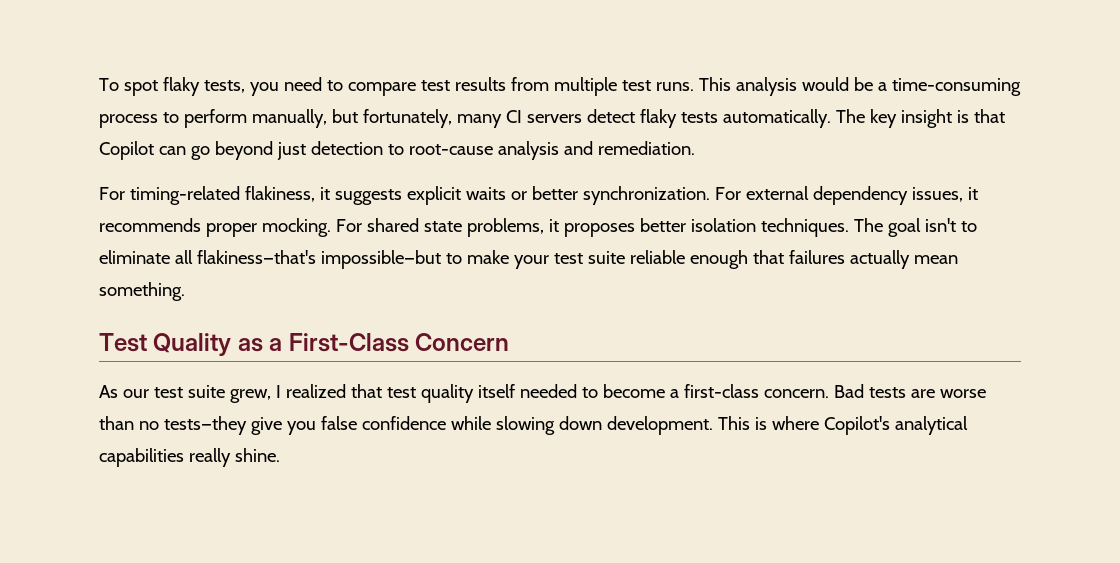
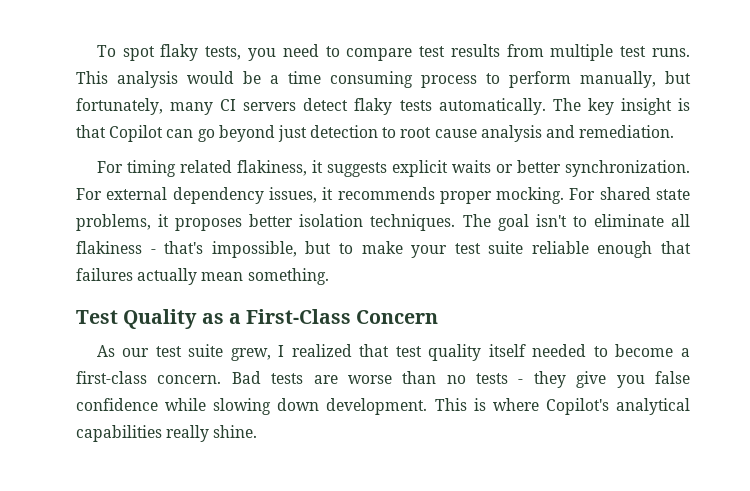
[891,78,1021,96] time-consuming -> [288,71,413,88] time consuming
[408,144,493,155] root-cause -> [400,127,477,138] root cause
[129,186,240,205] timing-related -> [126,160,232,177] timing related
[196,250,441,269] flakiness—that's impossible—but -> [76,241,332,258] flakiness - that's impossible, but
[163,416,247,435] tests—they -> [476,371,566,388] tests - they

